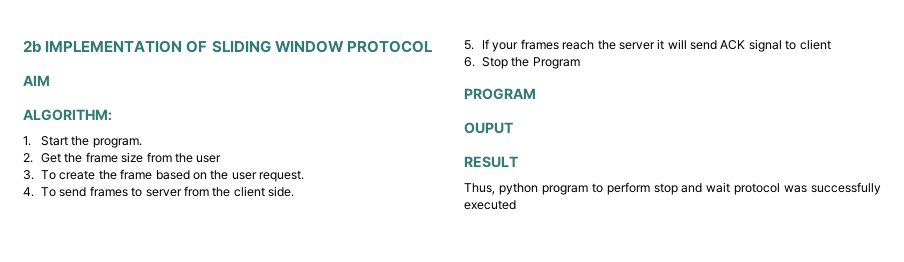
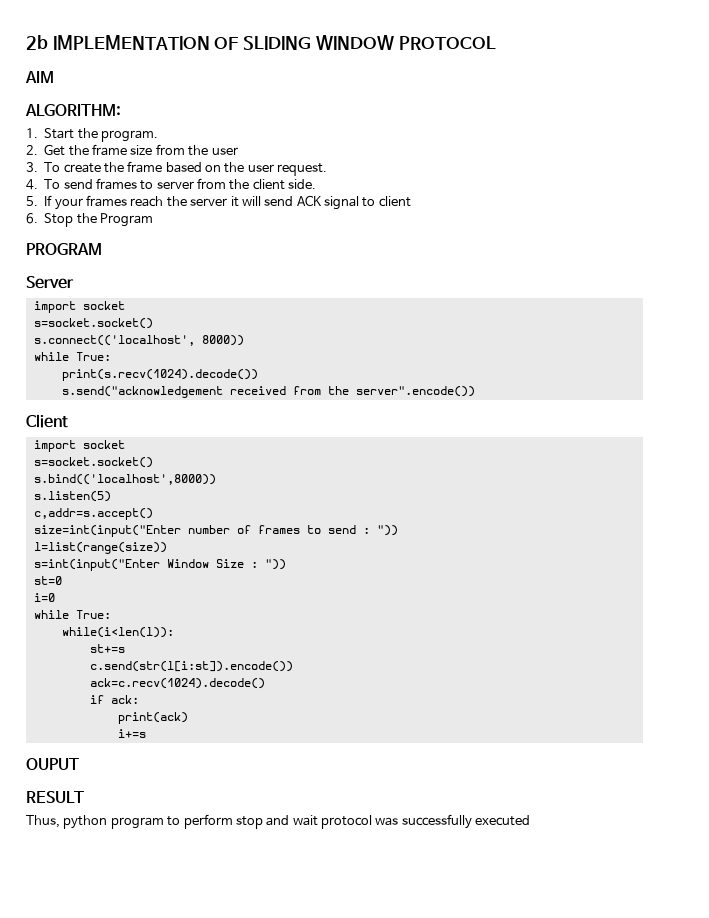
(536, 94) none -> [26,276,74,289] [33,301,125,313] [33,318,153,329] [33,335,244,346] [33,352,111,361] [61,369,258,381] [61,386,475,398] [26,414,68,428] [33,440,125,452] [33,457,153,468] [33,474,216,485] [33,491,111,502] [33,508,153,520] [33,525,398,537] [33,542,167,554] [33,559,286,571] [33,576,62,585] [33,593,55,602] [33,610,111,619] [61,627,174,638] [89,644,125,653] [89,661,293,672] [89,678,265,689] [89,695,139,704] [117,712,188,724] [117,729,146,738] // Server // import socket // s=socket.socket() // s.connect(('localhost', 8000)) // while True: // print(s.recv(1024).decode()) // s.send("acknowledgement received from the server".encode()) // Client // import socket // s=socket.socket() // s.bind(('localhost',8000)) // s.listen(5) // c,addr=s.accept() // size=int(input("Enter number of frames to send : ")) // l=list(range(size)) // s=int(input("Enter Window Size : ")) // st=0 // i=0 // while True: // while(i<len(l)): // st+=s // c.send(str(l[i:st]).encode()) // ack=c.recv(1024).decode() // if ack: // print(ack) // i+=s

